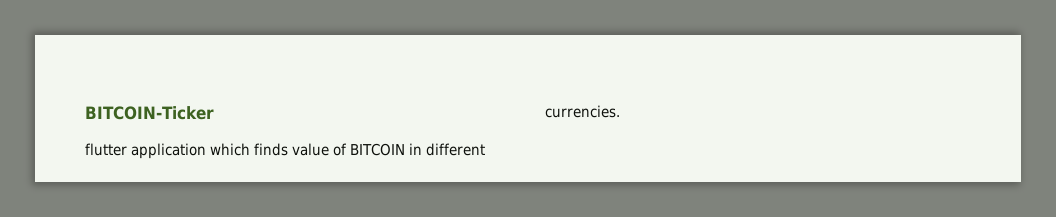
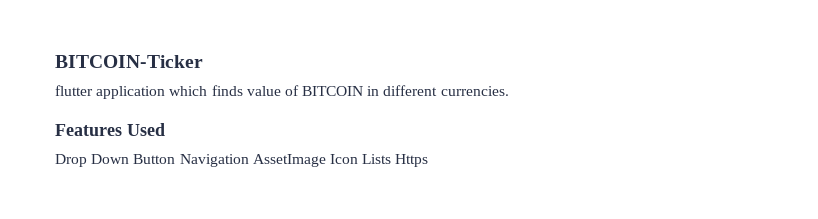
(620, 111) none -> [55,123,165,136] [55,154,429,167] // Features Used // Drop Down Button Navigation AssetImage Icon Lists Https

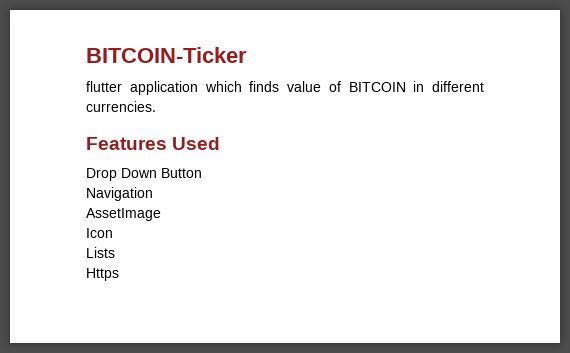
(176, 159) none -> (202, 173) //
(249, 160) none -> (153, 194) //
(326, 160) none -> (161, 214) //
(358, 159) none -> (113, 233) //
(392, 159) none -> (115, 252) //

